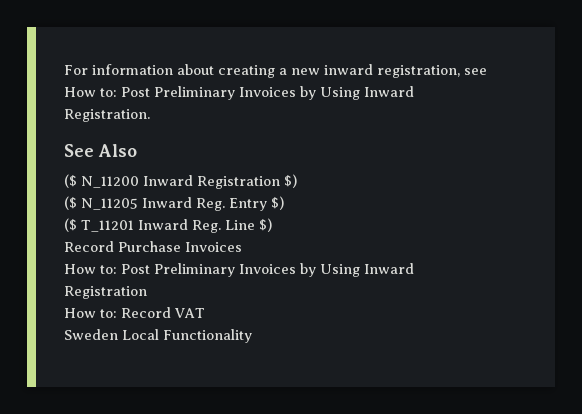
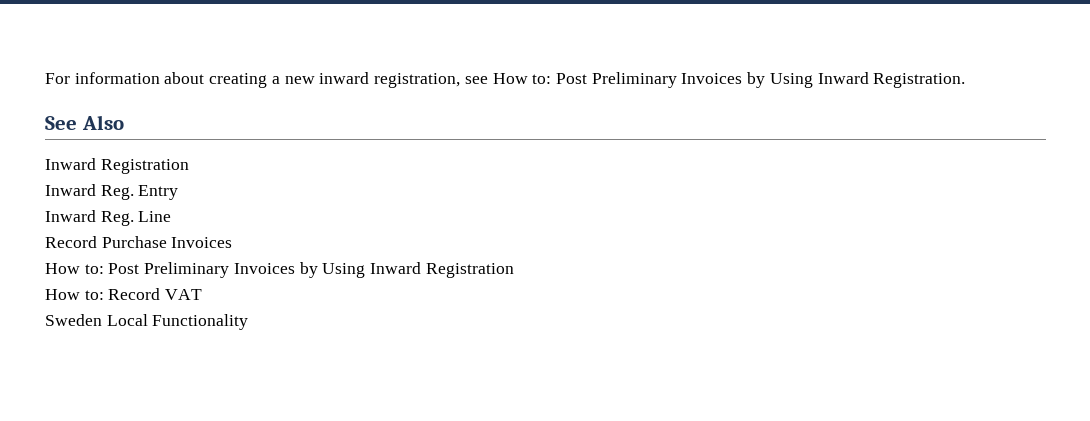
[64,174,297,189] [64,196,138,210] ($ N_11200 Inward Registration $) // ($ N_11205 -> [45,158,189,174] Inward Registration //
[271,196,284,210] [64,218,134,232] $) // ($ T_11201 -> (179, 192) //
[259,218,272,232] $) -> (172, 216) none

